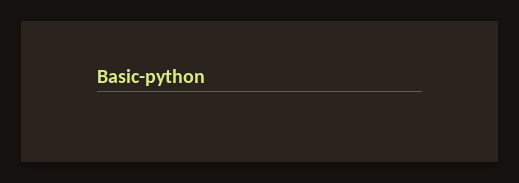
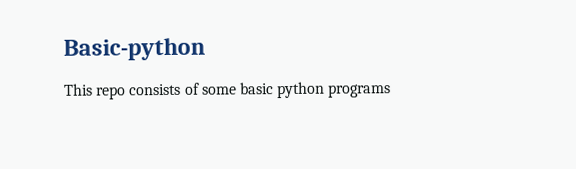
(205, 77) none -> [63,81,392,100] // This repo consists of some basic python programs

